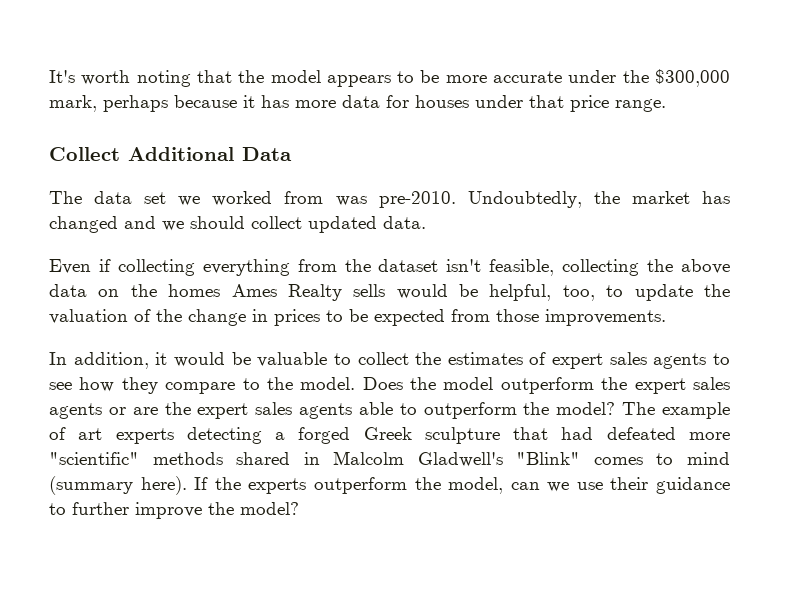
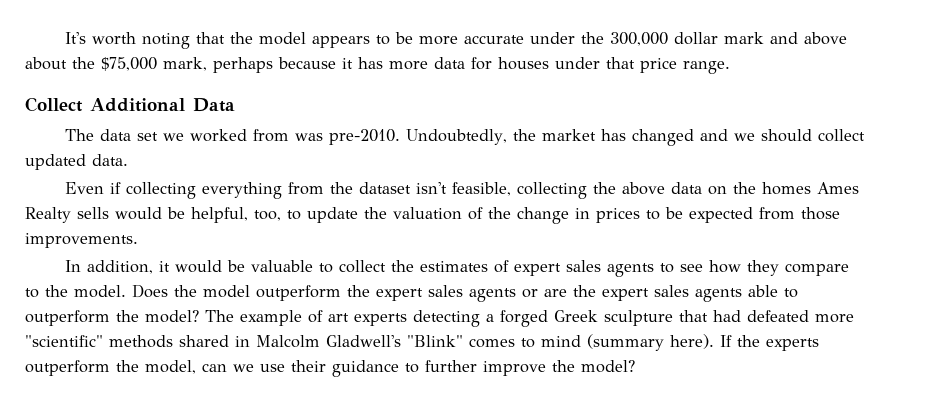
[654,69,730,87] $300,000 -> [609,32,847,46] [25,57,157,71] 300,000 dollar mark and above about the $75,000

